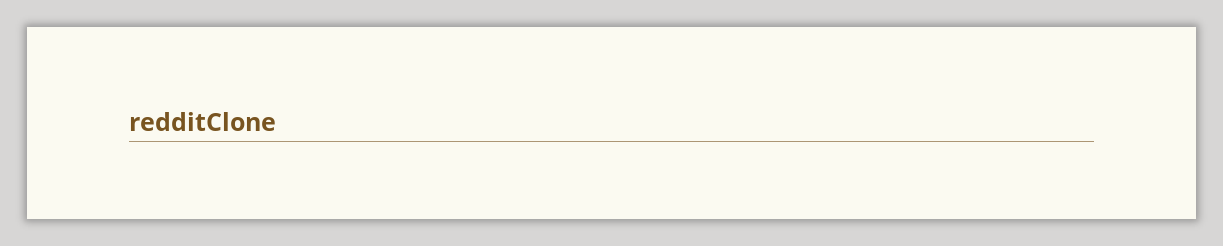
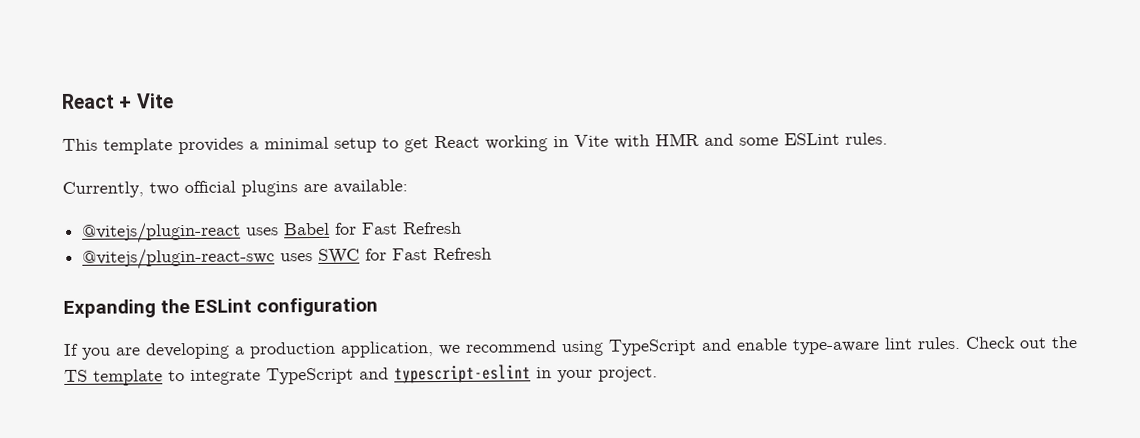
[129,112,276,131] redditClone -> [62,93,174,109] [62,132,888,155] [62,179,408,198] [82,221,463,244] [82,247,493,270] [63,297,379,318] [63,336,1078,360] [64,364,658,386] React + Vite // This template provides a minimal setup to get React working in Vite with HMR and some ESLint rules. // Currently, two official plugins are available: // @vitejs/plugin-react uses Babel for Fast Refresh // @vitejs/plugin-react-swc uses SWC for Fast Refresh // Expanding the ESLint configuration // If you are developing a production application, we recommend using TypeScript and enable type-aware lint rules. Check out the TS template to integrate TypeScript and typescript-eslint in your project.

